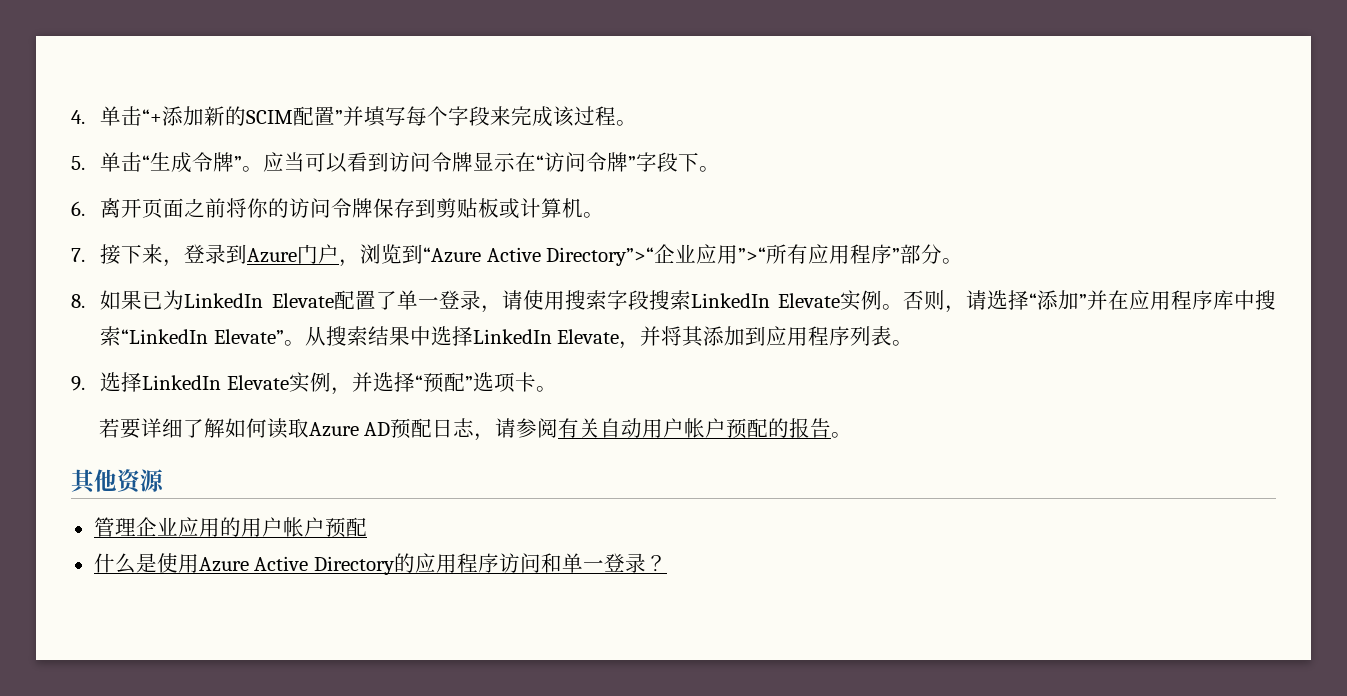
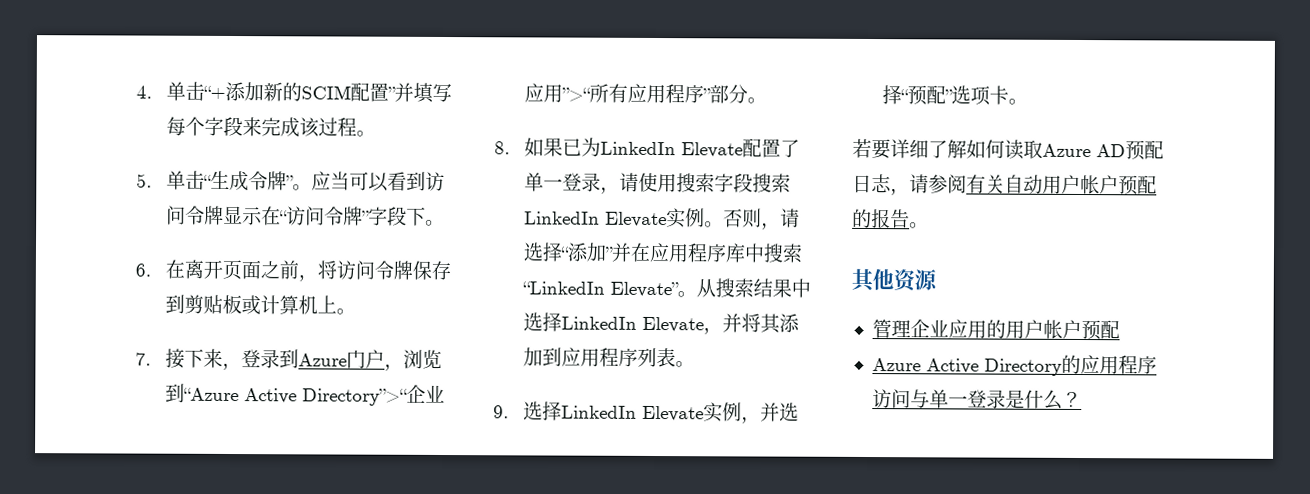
(85, 208) none -> [165,259,186,279] 在
[226,198,290,218] 将你的 -> [298,260,338,282] ，将
(584, 208) none -> [317,295,338,314] 上
[93,553,199,574] 什么是使用 -> (1120, 330) none
[540,553,646,573] 和单一登录 -> [909,389,1063,410] 与单一登录是什么

